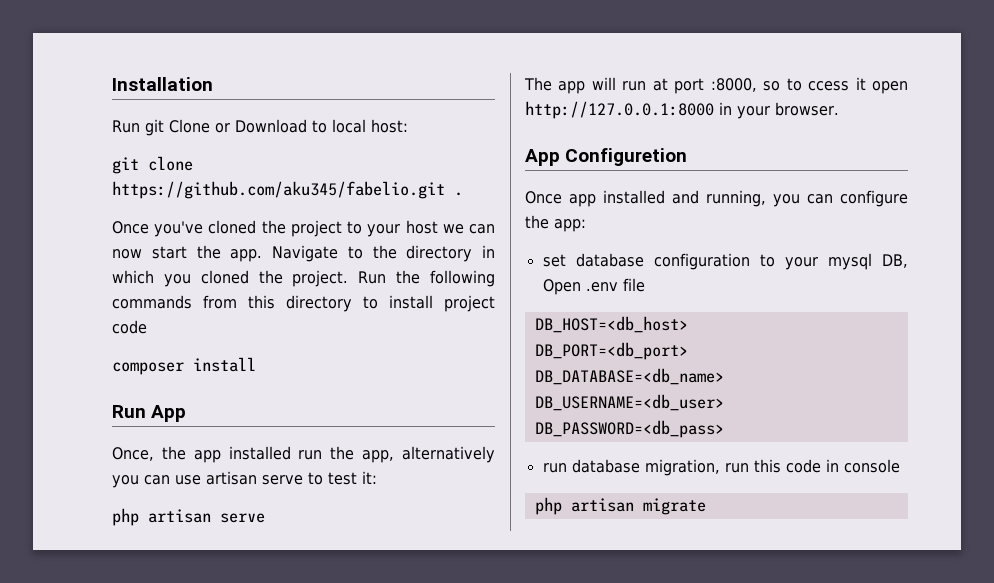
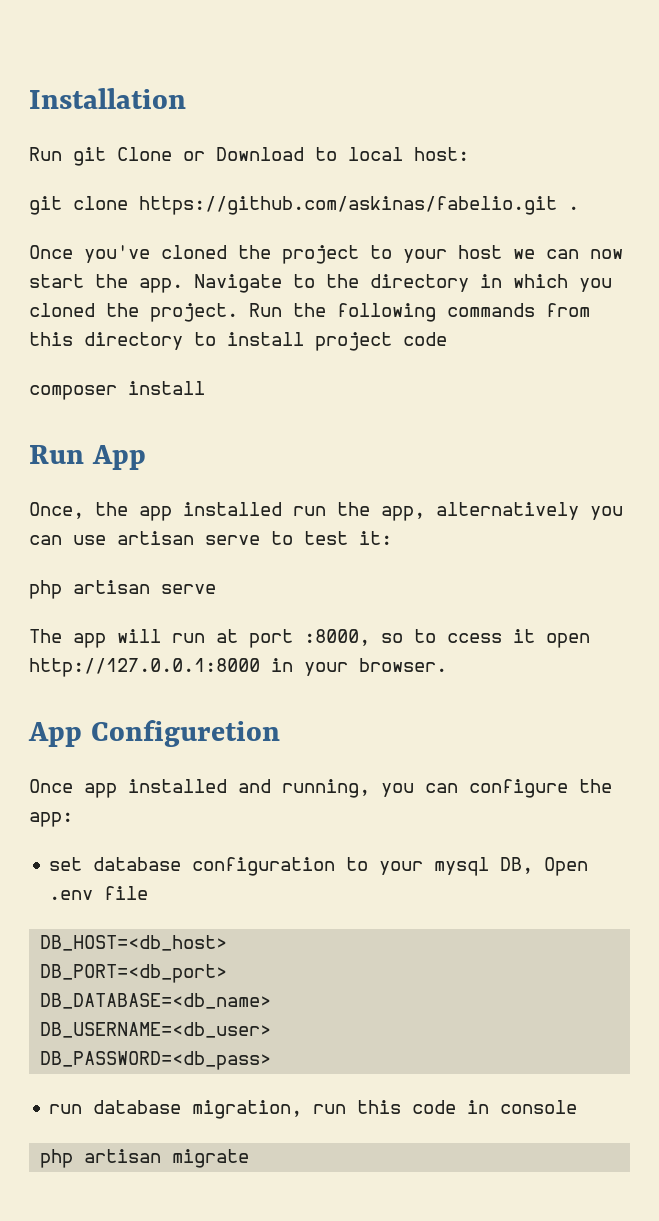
[112,181,445,199] https://github.com/aku345/fabelio.git -> [139,196,557,215] https://github.com/askinas/fabelio.git

